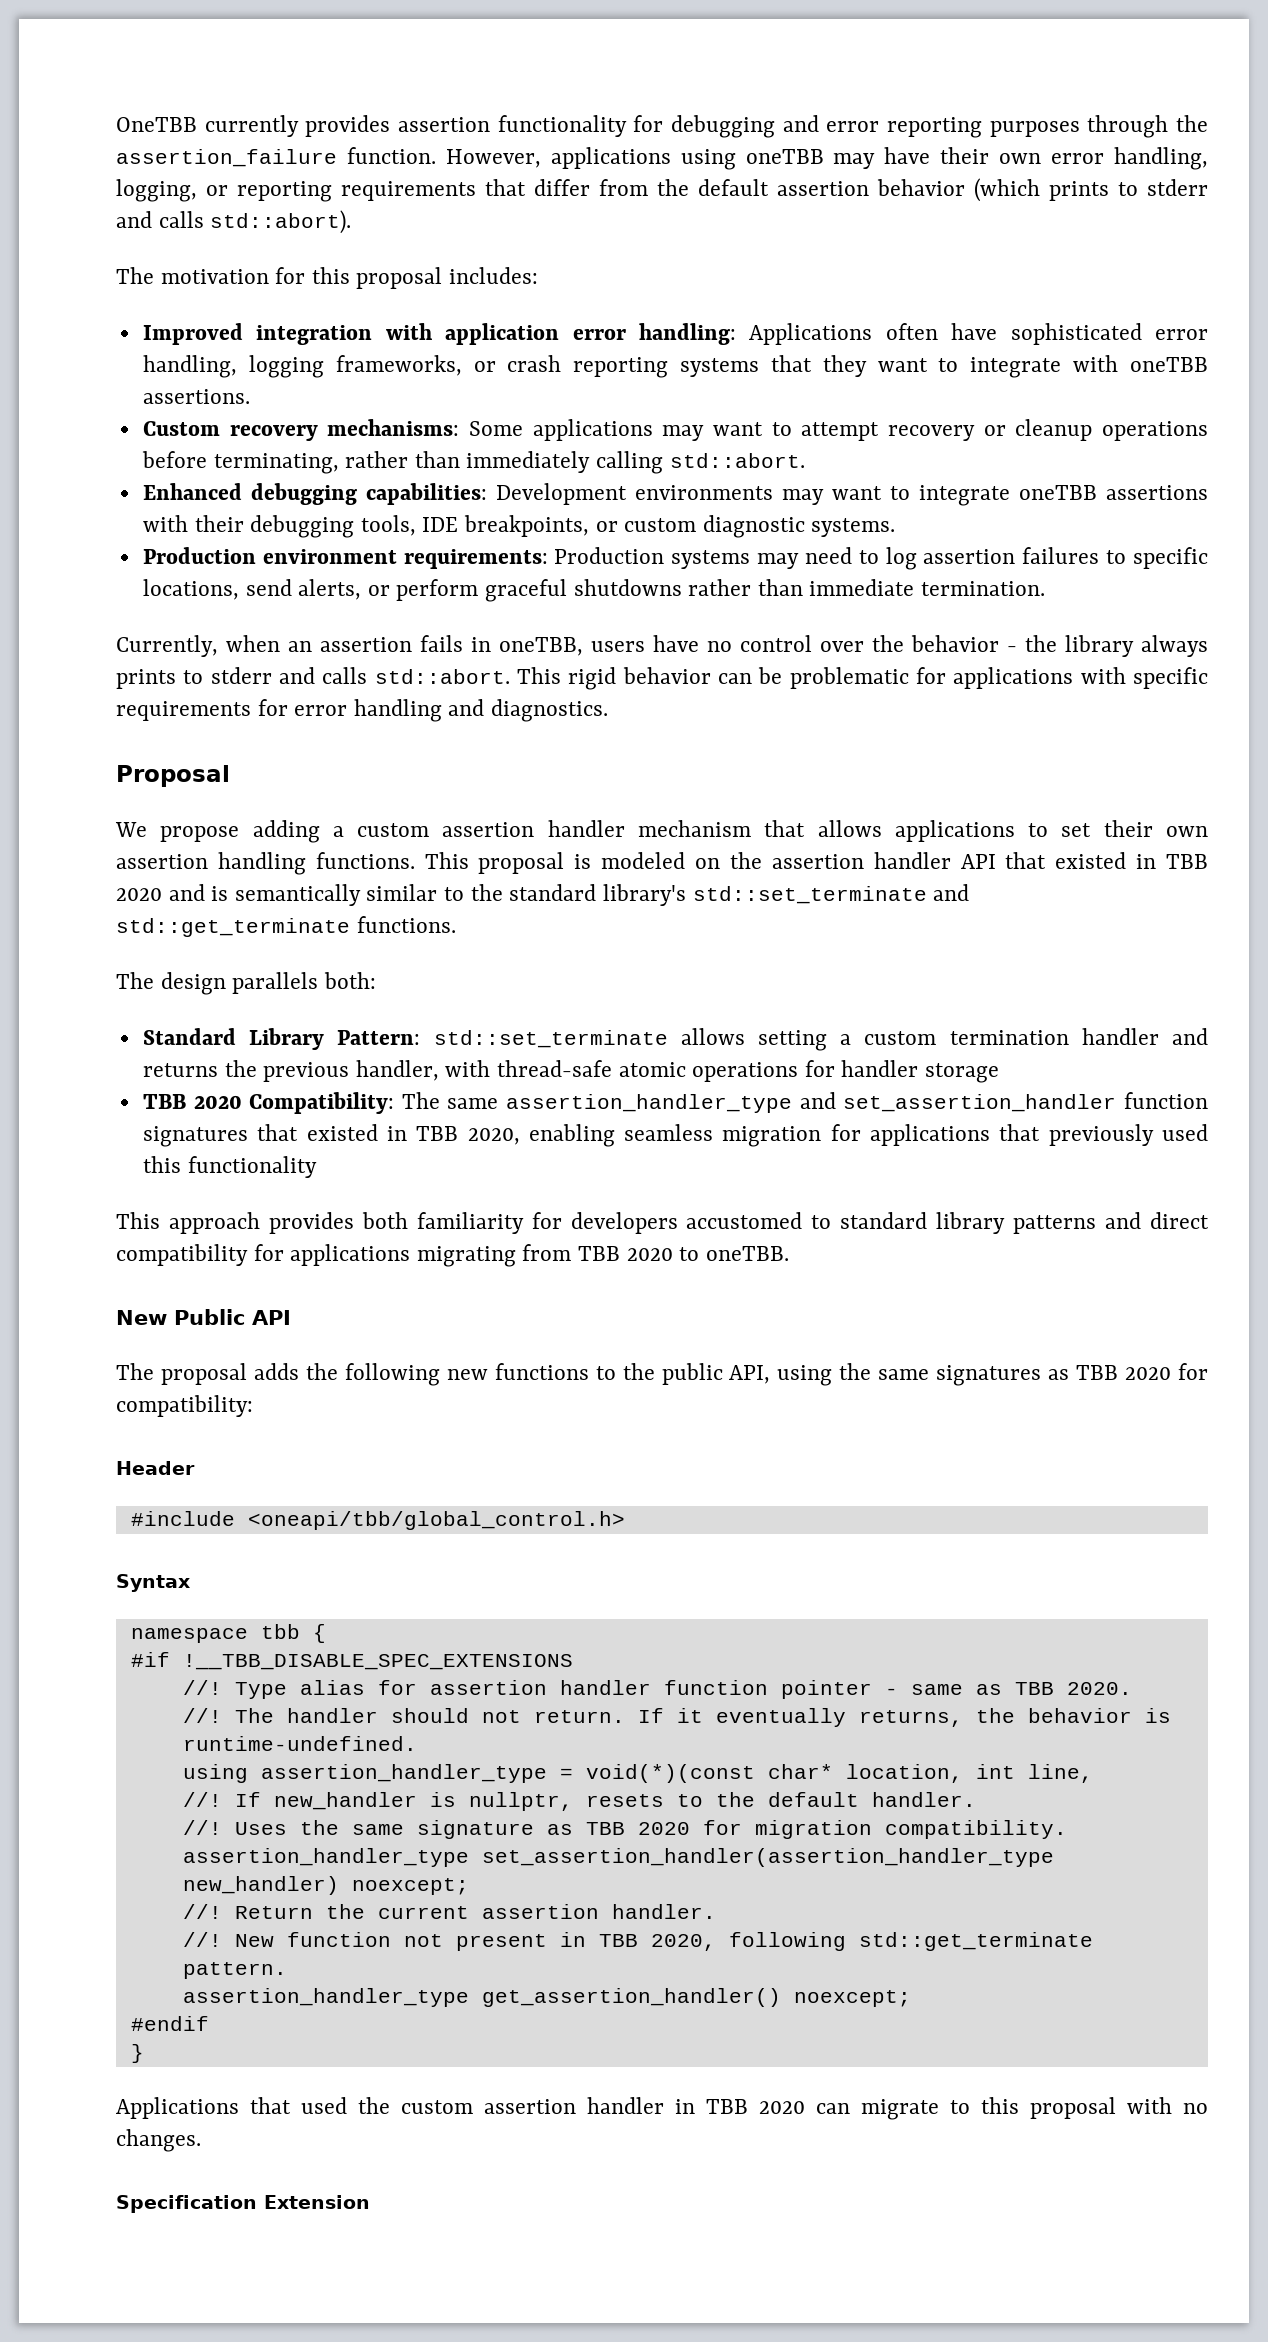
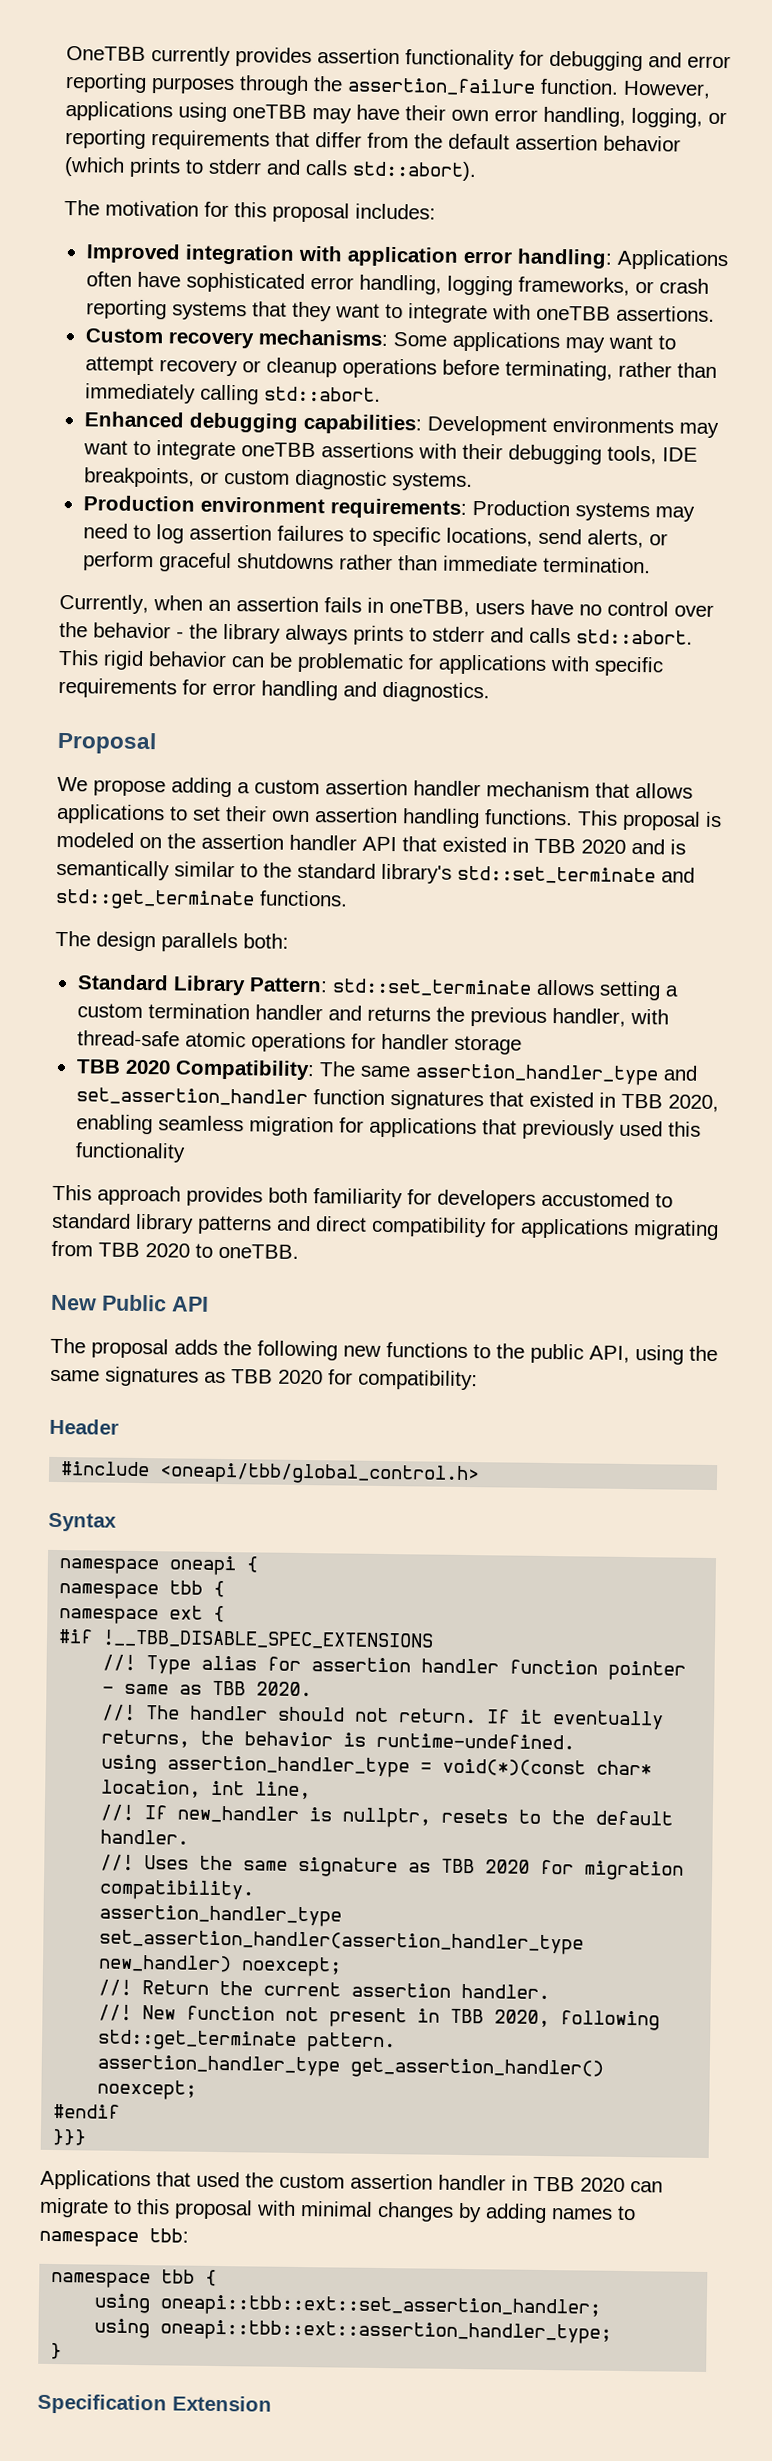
[130,1624,326,1643] // namespace tbb { -> [59,1555,260,1576] [59,1580,226,1600] [59,1605,226,1625] // namespace oneapi { // namespace tbb { // namespace ext {
[130,2044,144,2063] } -> [52,2128,87,2146] }}}
[1183,2103,1208,2114] [116,2129,201,2152] no changes. -> [300,2201,636,2224] [39,2228,189,2248] [51,2269,218,2289] [94,2293,602,2319] [94,2318,613,2344] [50,2342,63,2360] minimal changes by adding names to namespace tbb: // namespace tbb { // using oneapi::tbb::ext::set_assertion_handler; // using oneapi::tbb::ext::assertion_handler_type; // }

